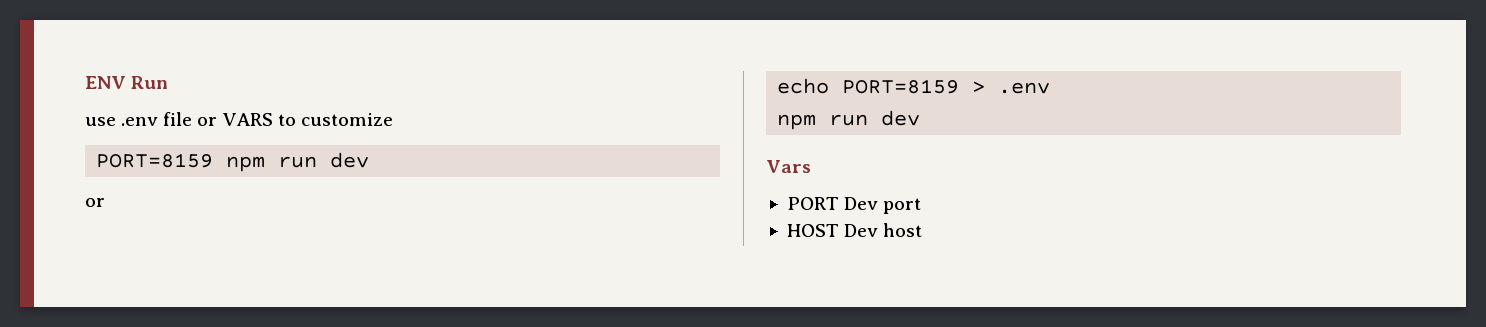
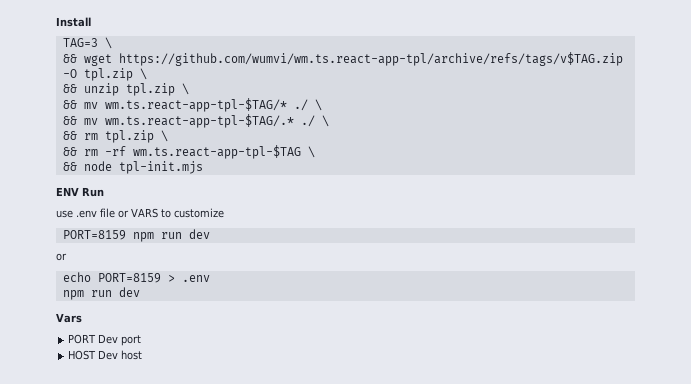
(85, 82) none -> [56,17,91,27] [62,37,112,49] [62,52,623,66] [62,68,147,81] [62,83,189,96] [62,98,322,112] [62,114,329,128] [62,130,168,143] [62,145,315,159] [62,161,203,174] Install // TAG=3 \ // && wget https://github.com/wumvi/wm.ts.react-app-tpl/archive/refs/tags/v$TAG.zip -O tpl.zip \ // && unzip tpl.zip \ // && mv wm.ts.react-app-tpl-$TAG/* ./ \ // && mv wm.ts.react-app-tpl-$TAG/.* ./ \ // && rm tpl.zip \ // && rm -rf wm.ts.react-app-tpl-$TAG \ // && node tpl-init.mjs //

